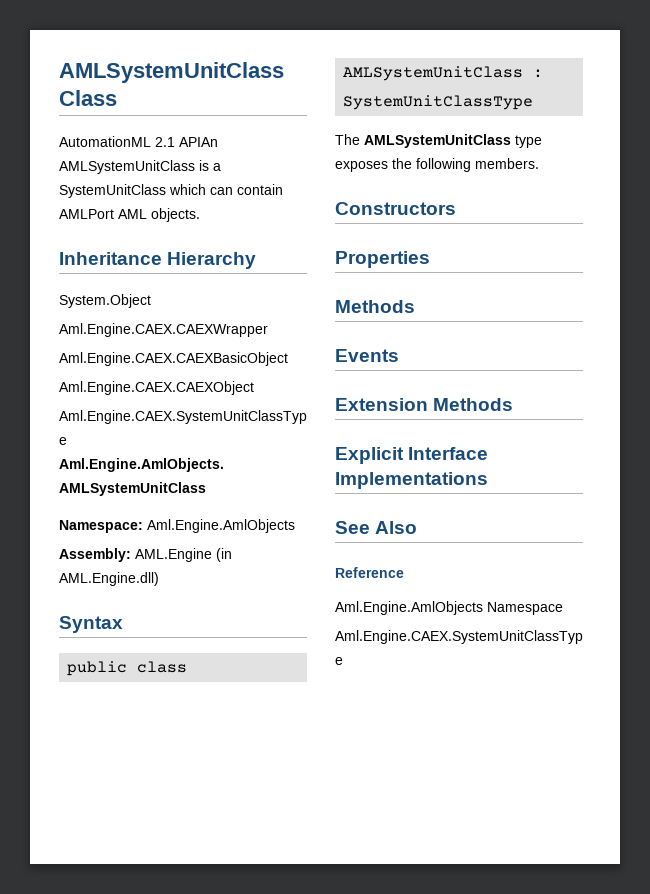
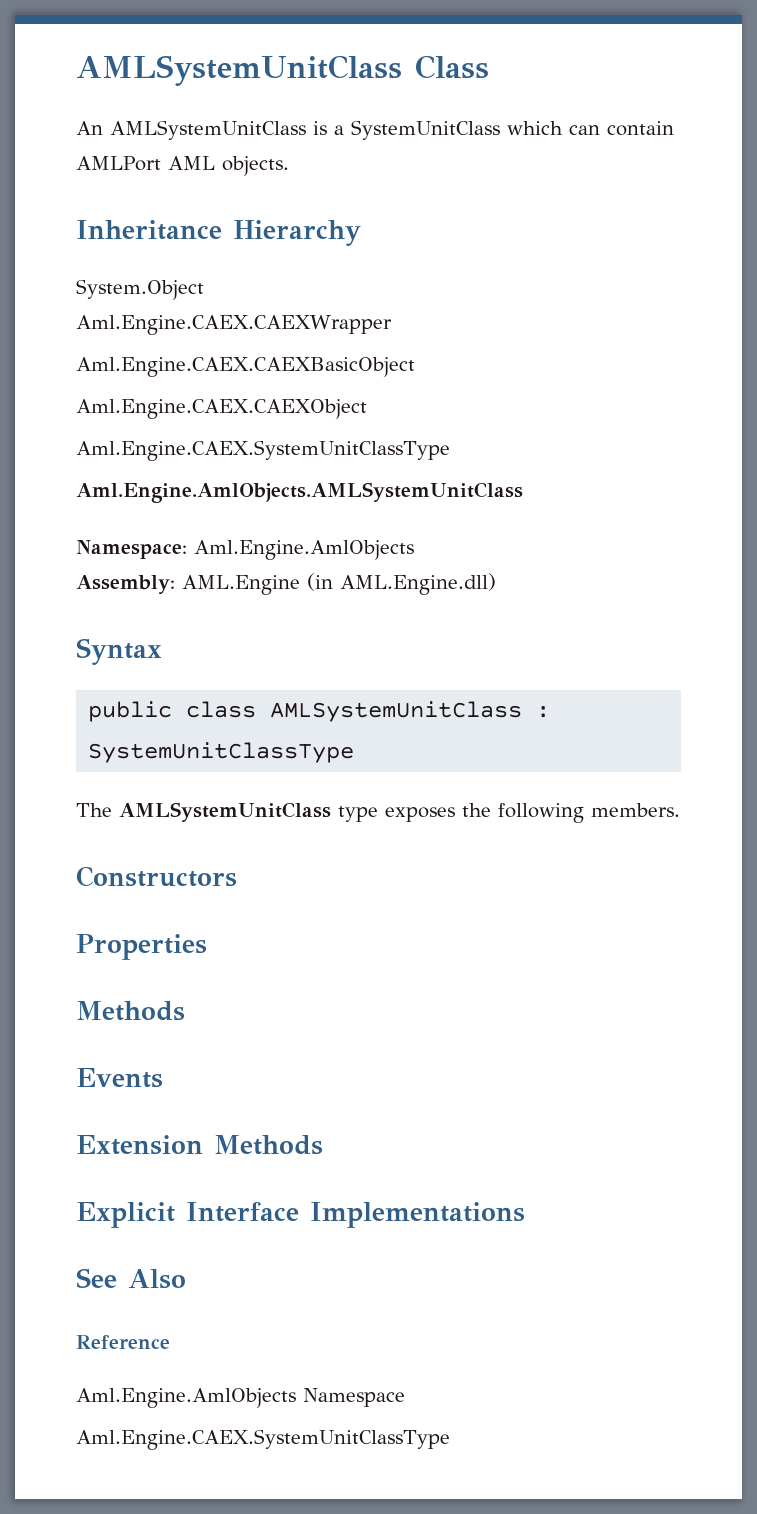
[59,136,218,147] AutomationML 2.1 APIAn -> [76,121,103,135] An

